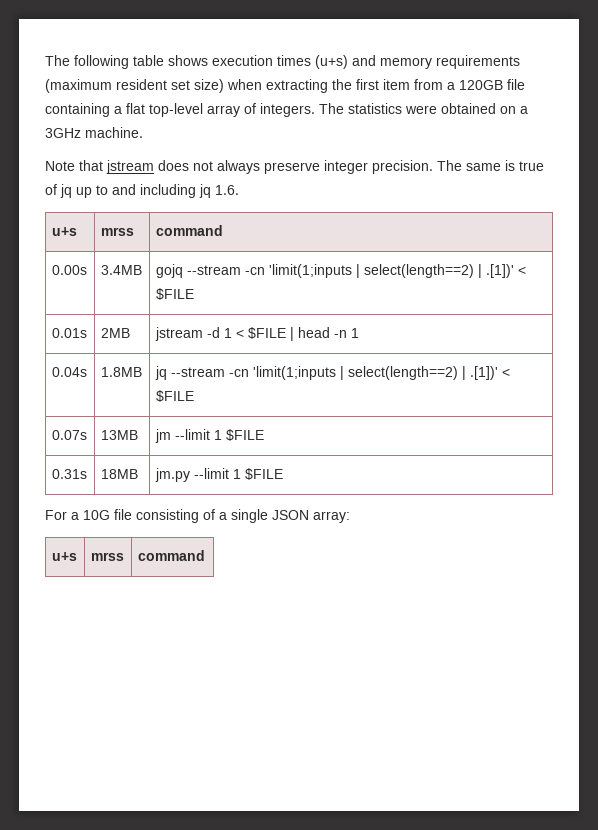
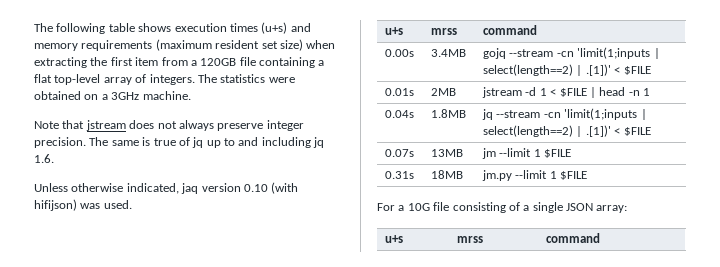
(239, 190) none -> [34,182,299,194] [34,199,132,211] // Unless otherwise indicated, jaq version 0.10 (with hifijson) was used.

